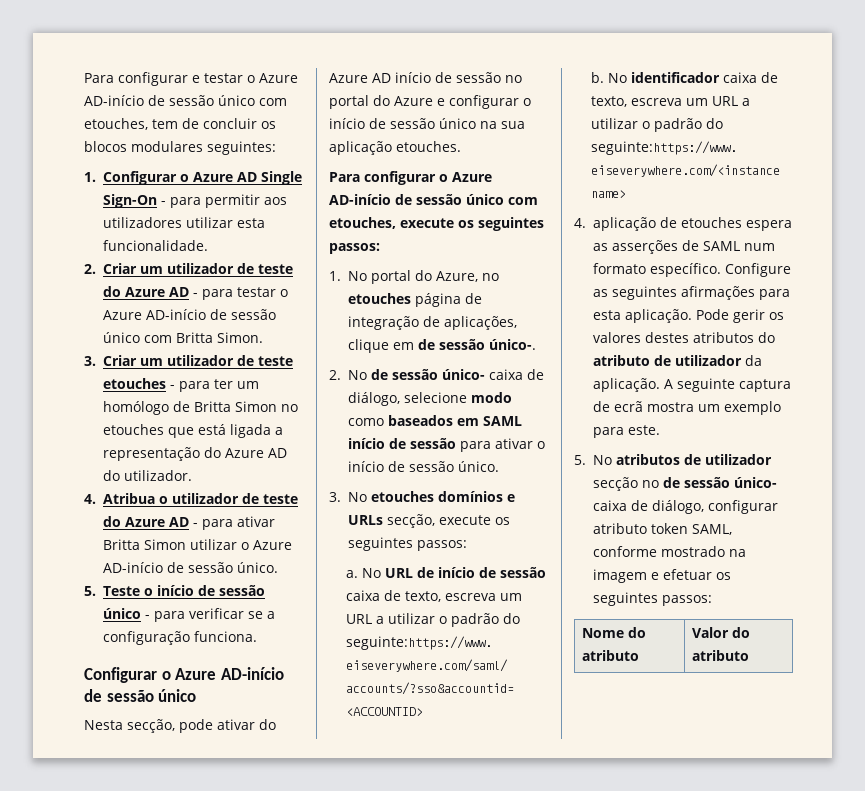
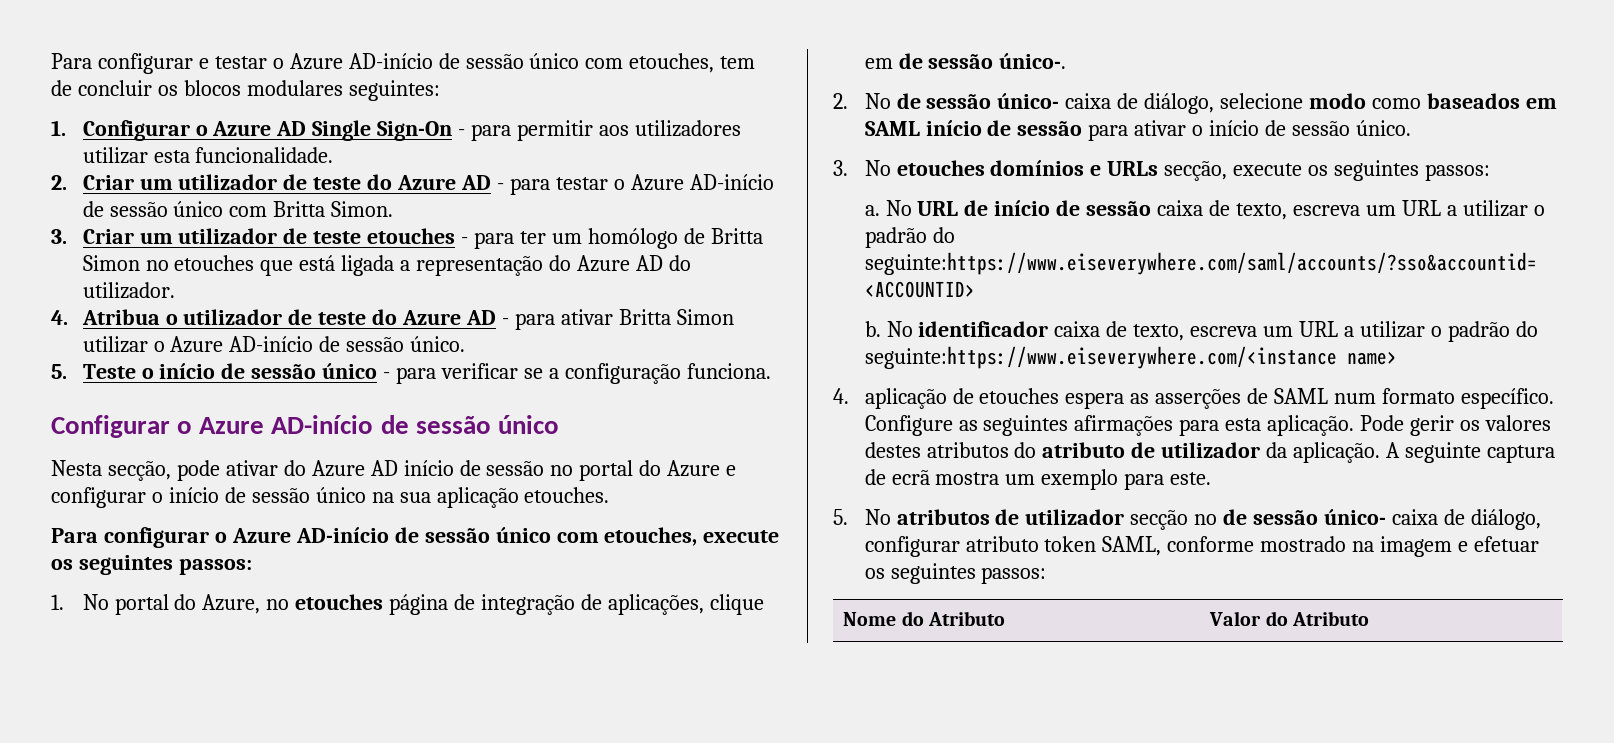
[581,650,639,661] atributo -> [928,611,1006,626] Atributo
[691,650,749,661] atributo -> [1292,611,1370,626] Atributo

